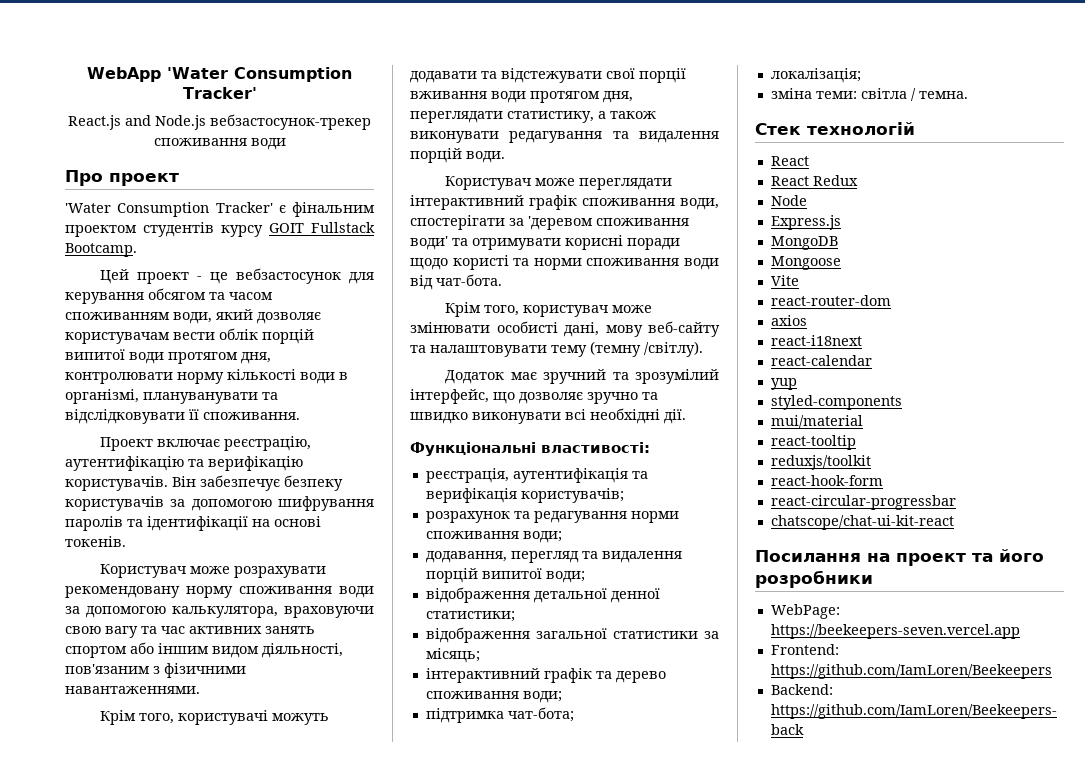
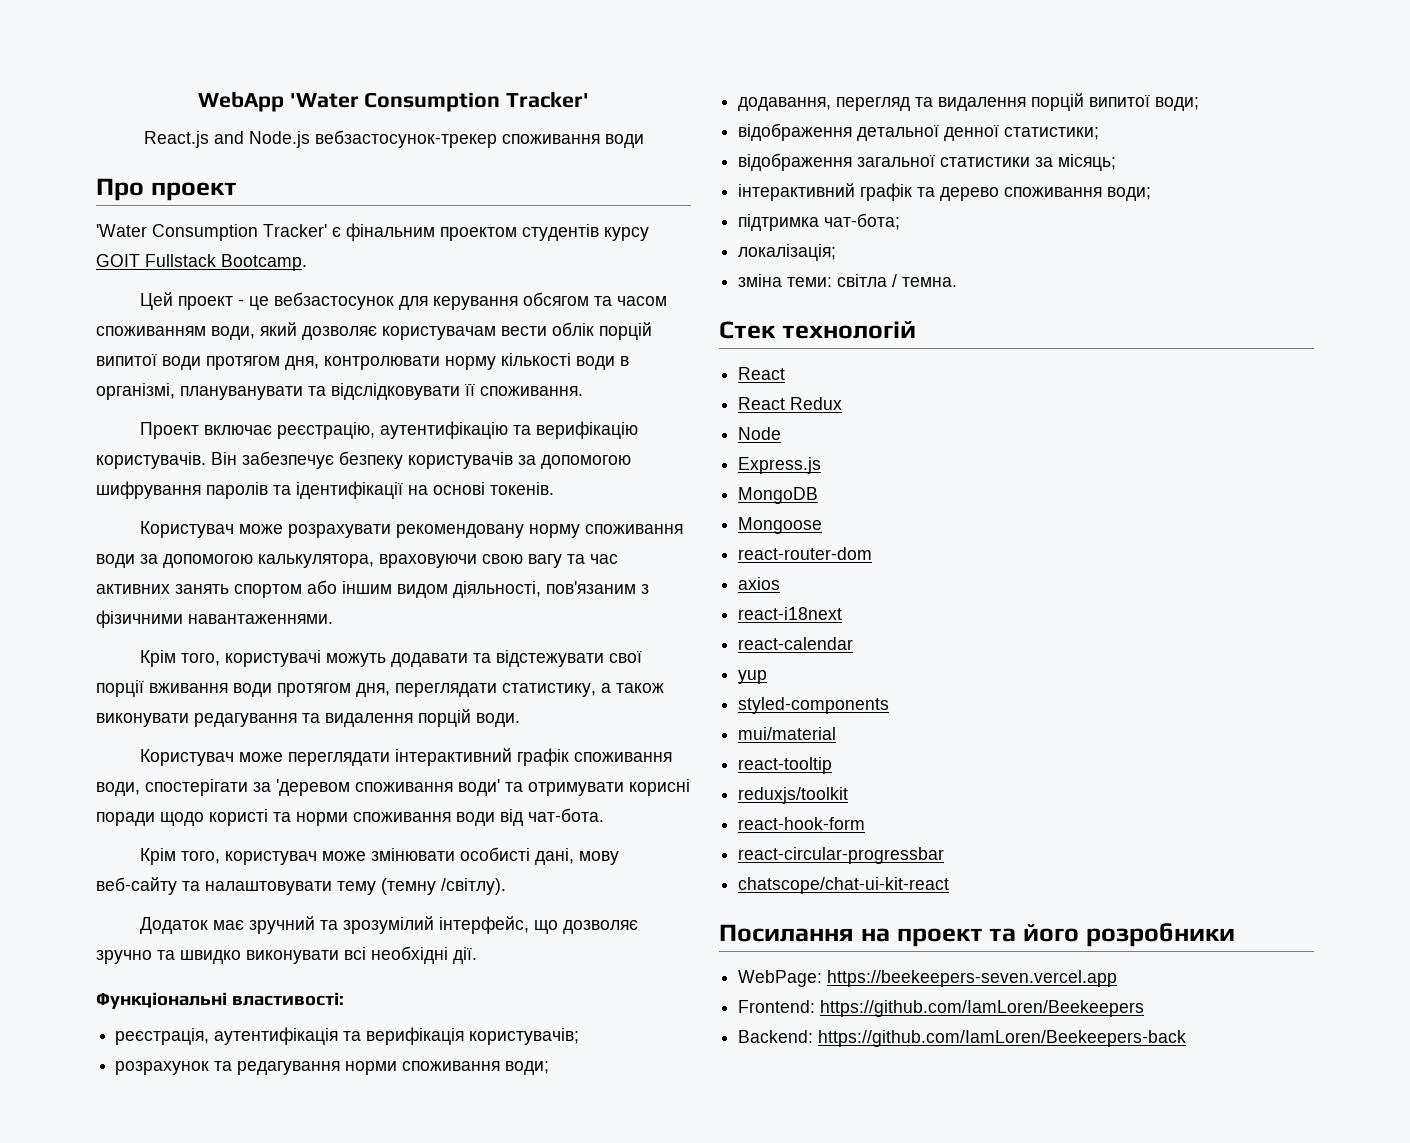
[770,275,799,286] // Vite -> (823, 525) none

